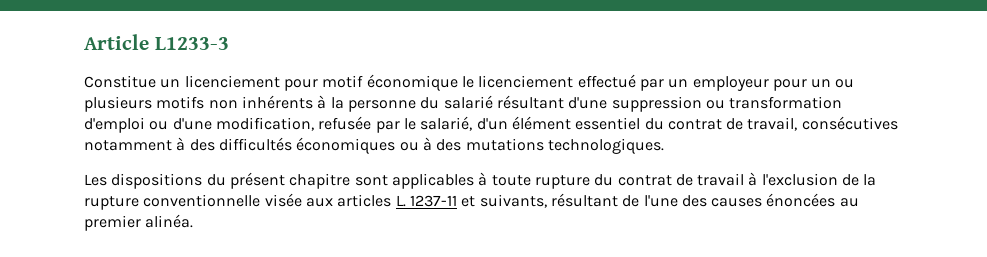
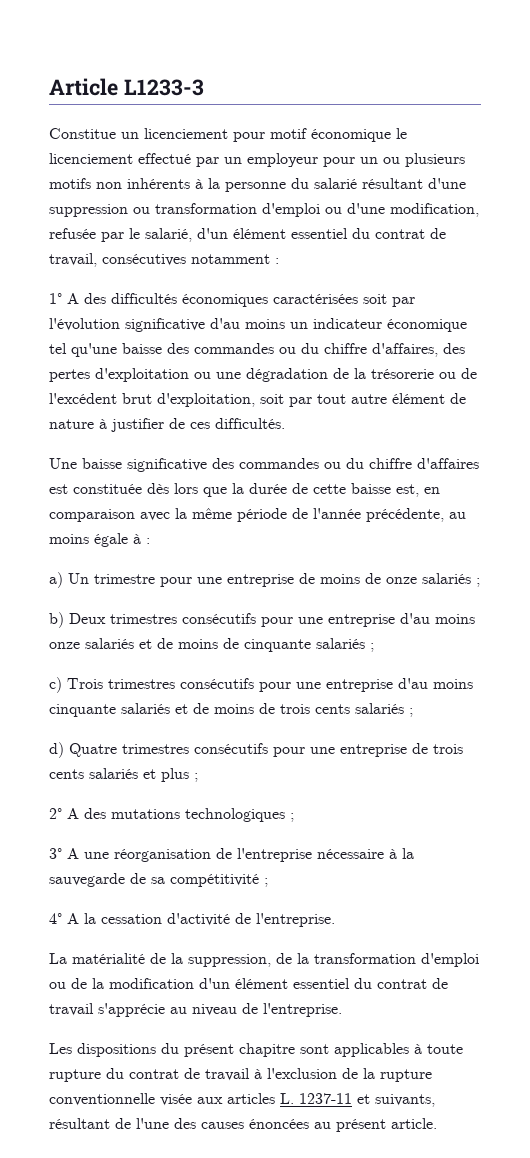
[176,137,664,154] à des difficultés économiques ou à des mutations technologiques. -> [275,258,279,264] [49,293,415,307] [49,318,467,332] [49,343,465,357] [49,368,477,382] [49,393,466,407] [49,418,285,432] [49,458,479,472] [49,483,440,497] [49,508,466,522] [49,533,150,547] [49,572,480,588] [49,612,475,628] [49,638,374,652] [49,677,473,693] [49,703,413,717] [49,742,463,758] [49,768,198,782] [49,808,294,822] [49,848,414,862] [49,873,268,887] [49,913,335,927] [49,953,479,967] [49,978,448,989] [49,1003,342,1017] : // 1° A des difficultés économiques caractérisées soit par l'évolution significative d'au moins un indicateur économique tel qu'une baisse des commandes ou du chiffre d'affaires, des pertes d'exploitation ou une dégradation de la trésorerie ou de l'excédent brut d'exploitation, soit par tout autre élément de nature à justifier de ces difficultés. // Une baisse significative des commandes ou du chiffre d'affaires est constituée dès lors que la durée de cette baisse est, en comparaison avec la même période de l'année précédente, au moins égale à : // a) Un trimestre pour une entreprise de moins de onze salariés ; // b) Deux trimestres consécutifs pour une entreprise d'au moins onze salariés et de moins de cinquante salariés ; // c) Trois trimestres consécutifs pour une entreprise d'au moins cinquante salariés et de moins de trois cents salariés ; // d) Quatre trimestres consécutifs pour une entreprise de trois cents salariés et plus ; // 2° A des mutations technologiques ; // 3° A une réorganisation de l'entreprise nécessaire à la sauvegarde de sa compétitivité ; // 4° A la cessation d'activité de l'entreprise. // La matérialité de la suppression, de la transformation d'emploi ou de la modification d'un élément essentiel du contrat de travail s'apprécie au niveau de l'entreprise.
[84,214,194,231] premier alinéa. -> [336,1118,437,1132] présent article.

